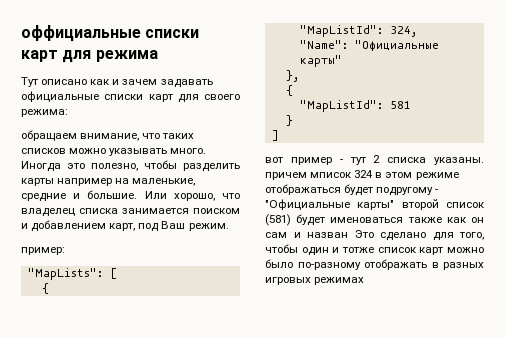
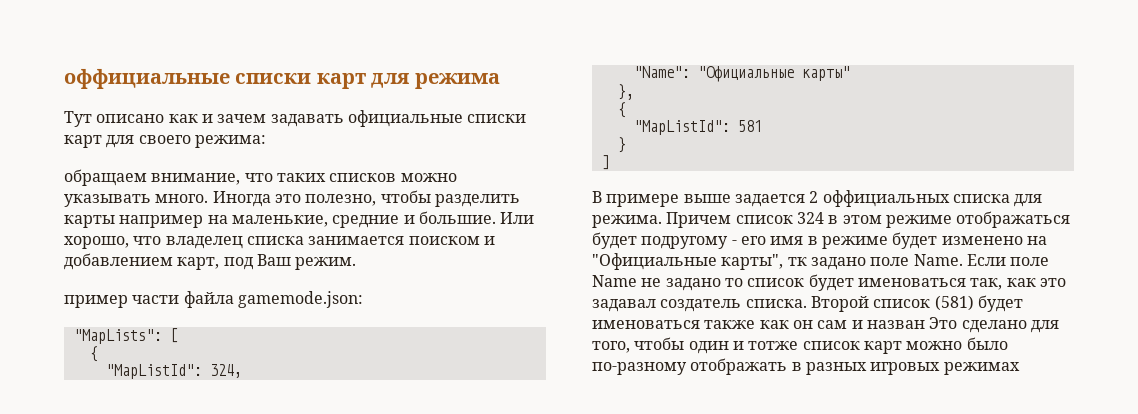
[21,247,65,255] пример: -> [64,291,363,308] пример части файла gamemode.json:
[265,155,484,165] [265,172,353,180] вот пример - тут 2 списка указаны. причем мписок -> [592,190,1043,207] [592,212,793,228] В примере выше задается 2 оффициальных списка для режима. Причем список
[265,199,439,210] "Официальные карты" второй -> [740,232,1047,249] [592,253,1050,270] [592,274,1066,291] [592,296,869,312] его имя в режиме будет изменено на "Официальные карты", тк задано поле Name. Если поле Name не задано то список будет именоваться так, как это задавал создатель списка. Второй

